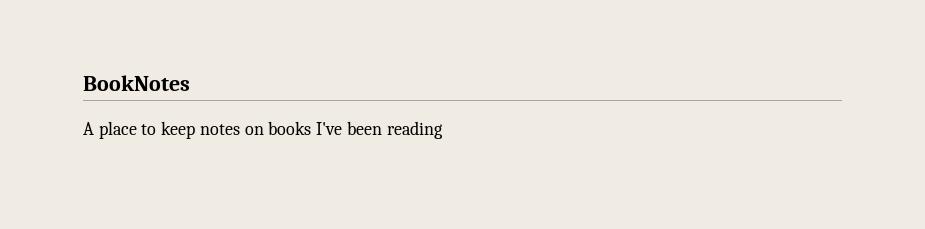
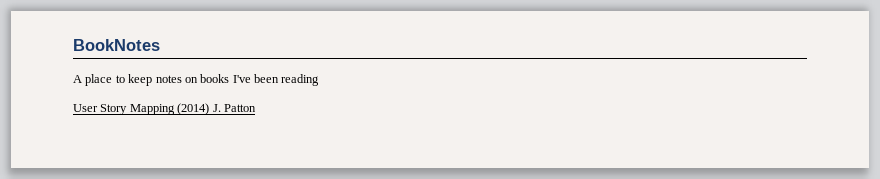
(443, 130) none -> [73,103,256,115] // User Story Mapping (2014) J. Patton

